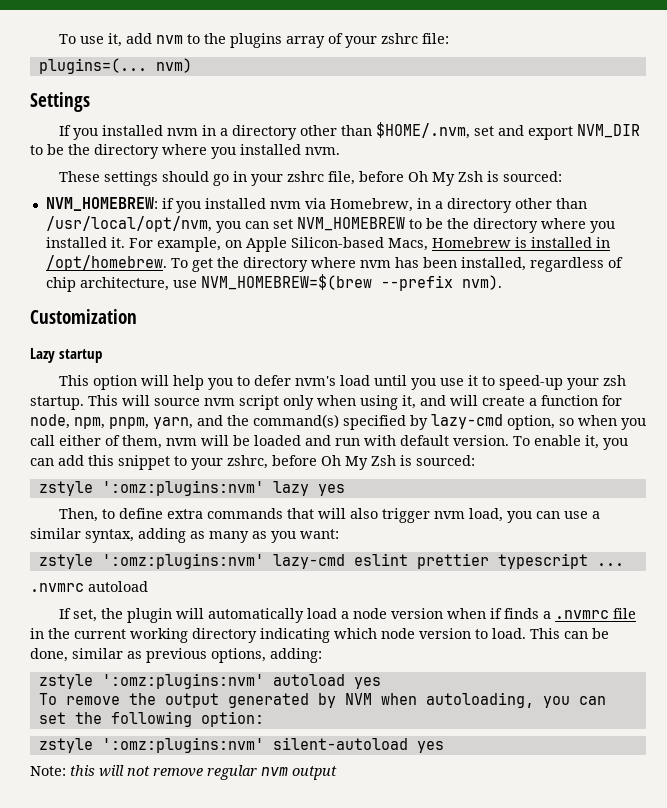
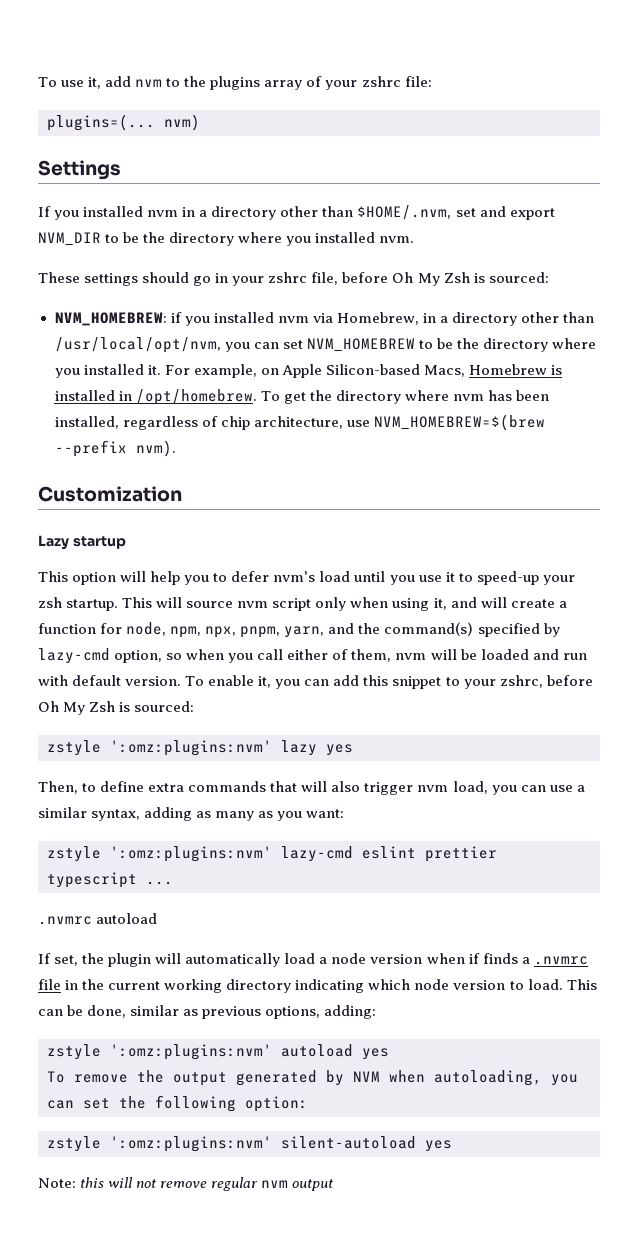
(105, 423) none -> [205,626,237,638] npx,

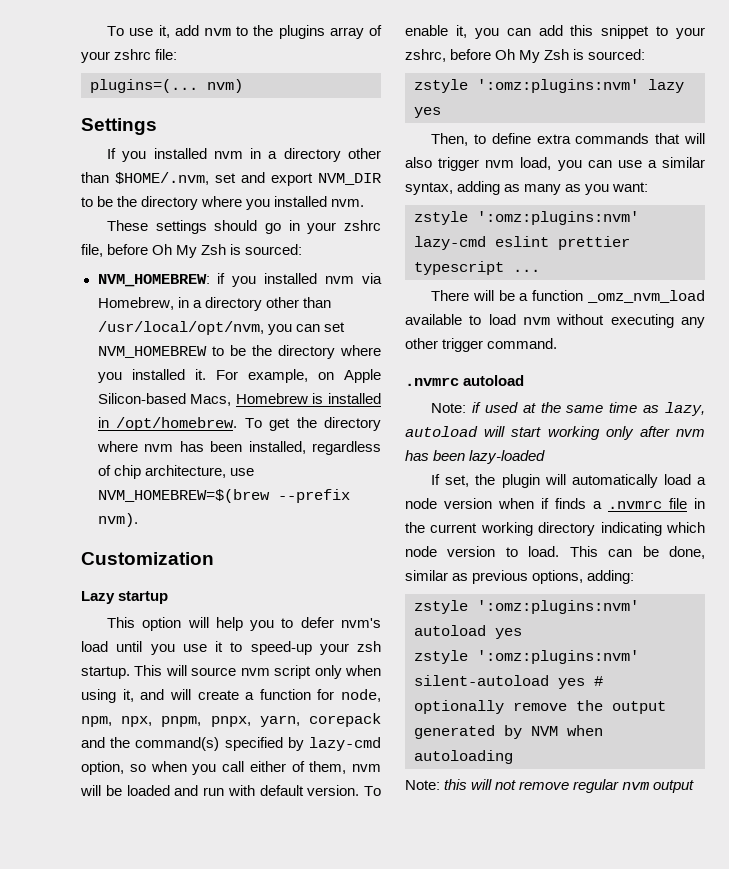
[284,626,325,638] yarn, -> [210,713,381,727] pnpx, yarn, corepack
[38,913,158,925] .nvmrc autoload -> [431,290,705,303] [405,314,705,328] [405,338,558,352] [405,375,525,386] [431,402,705,416] [405,426,705,440] [405,450,546,464] There will be a function _omz_nvm_load available to load nvm without executing any other trigger command. // .nvmrc autoload // Note: if used at the same time as lazy, autoload will start working only after nvm has been lazy-loaded
[47,1071,65,1083] To -> [414,650,639,664] [414,675,603,689] [414,700,504,714] zstyle ':omz:plugins:nvm' silent-autoload yes # optionally
[434,1070,578,1086] [47,1095,308,1112] [47,1136,452,1152] autoloading, you can set the following option: // zstyle ':omz:plugins:nvm' silent-autoload yes -> [414,750,513,764] autoloading

